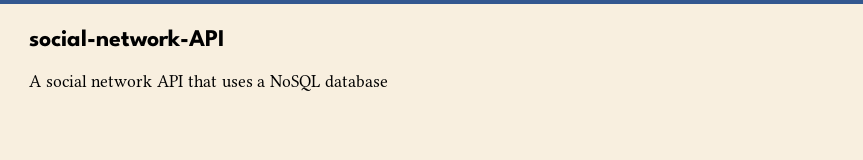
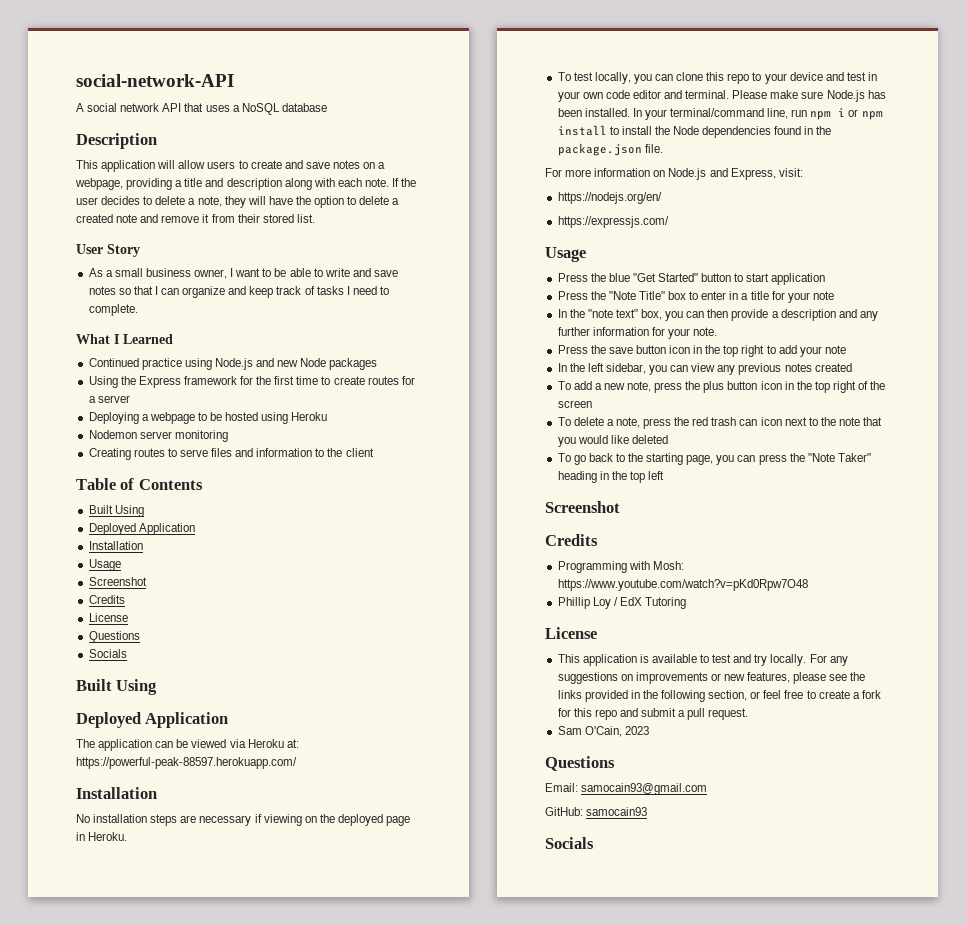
(388, 81) none -> [76,133,157,149] [76,160,386,172] [75,178,417,190] [76,196,400,208] [76,214,315,223] [76,244,140,257] [88,268,399,279] [88,286,390,298] [88,304,138,316] [76,334,173,344] [88,358,378,370] [88,376,415,388] [88,395,130,403] [88,412,328,424] [88,430,228,442] [88,448,374,460] [76,478,203,490] [88,505,144,517] [88,523,195,535] [88,541,143,550] [88,559,121,571] [88,577,147,586] [88,595,125,604] [88,613,128,622] [88,631,140,643] [88,649,127,658] [76,679,158,695] [76,712,229,728] [76,739,299,751] [76,757,297,769] [76,787,157,799] [76,814,411,826] [76,832,128,841] [557,72,878,84] [557,90,886,102] [557,108,883,120] [557,125,832,138] [557,143,663,156] [545,168,803,180] [557,192,662,204] [557,216,669,228] [545,247,586,262] [557,273,826,285] [557,291,834,303] [557,309,878,321] [557,327,718,339] [557,345,846,357] [557,363,852,375] [557,381,886,393] [557,400,592,408] [557,417,883,429] [557,435,668,447] [557,453,871,465] [557,471,665,483] [545,501,620,513] [545,534,598,546] [557,561,684,573] [557,579,808,591] [557,597,687,609] [545,627,597,639] [557,654,848,666] [557,672,866,684] [557,690,881,702] [557,708,749,720] [557,726,649,737] [545,756,615,771] [545,783,708,795] [545,807,648,816] [545,837,594,849] // Description // This application will allow users to create and save notes on a webpage, providing a title and description along with each note. If the user decides to delete a note, they will have the option to delete a created note and remove it from their stored list. // User Story // As a small business owner, I want to be able to write and save notes so that I can organize and keep track of tasks I need to complete. // What I Learned // Continued practice using Node.js and new Node packages // Using the Express framework for the first time to create routes for a server // Deploying a webpage to be hosted using Heroku // Nodemon server monitoring // Creating routes to serve files and information to the client // Table of Contents // Built Using // Deployed Application // Installation // Usage // Screenshot // Credits // License // Questions // Socials // Built Using // Deployed Application // The application can be viewed via Heroku at: https://powerful-peak-88597.herokuapp.com/ // Installation // No installation steps are necessary if viewing on the deployed page in Heroku. // To test locally, you can clone this repo to your device and test in your own code editor and terminal. Please make sure Node.js has been installed. In your terminal/command line, run npm i or npm install to install the Node dependencies found in the package.json file. // For more information on Node.js and Express, visit: // https://nodejs.org/en/ // https://expressjs.com/ // Usage // Press the blue "Get Started" button to start application // Press the "Note Title" box to enter in a title for your note // In the "note text" box, you can then provide a description and any further information for your note. // Press the save button icon in the top right to add your note // In the left sidebar, you can view any previous notes created // To add a new note, press the plus button icon in the top right of the screen // To delete a note, press the red trash can icon next to the note that you would like deleted // To go back to the starting page, you can press the "Note Taker" heading in the top left // Screenshot // Credits // Programming with Mosh: https://www.youtube.com/watch?v=pKd0Rpw7O48 // Phillip Loy / EdX Tutoring // License // This application is available to test and try locally. For any suggestions on improvements or new features, please see the links provided in the following section, or feel free to create a fork for this repo and submit a pull request. // Sam O'Cain, 2023 // Questions // Email: samocain93@gmail.com // GitHub: samocain93 // Socials

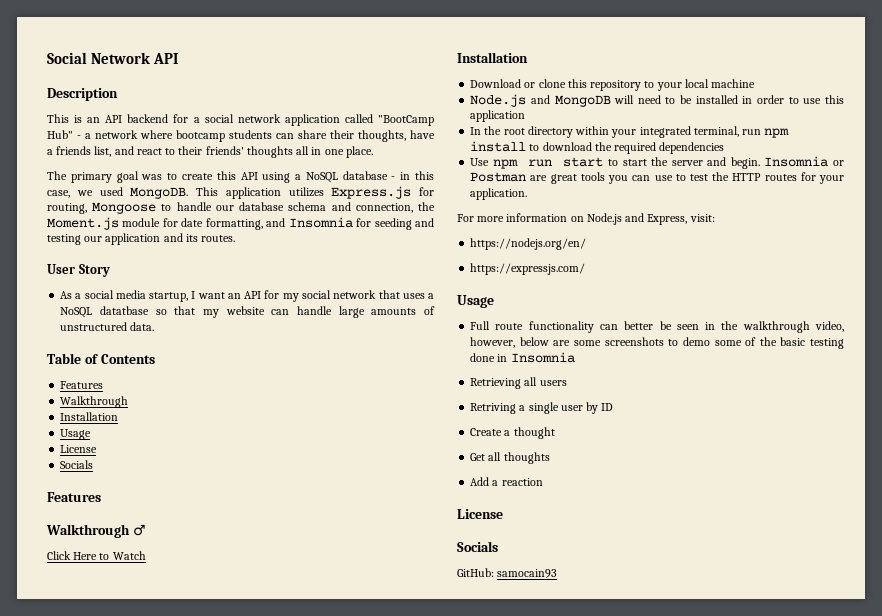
[76,74,234,87] [76,103,327,115] [76,133,157,149] [76,160,386,172] [75,178,417,190] [76,196,400,208] [76,214,315,223] [76,244,140,257] [88,268,399,279] [88,286,390,298] [88,304,138,316] [76,334,173,344] [88,358,378,370] [88,376,415,388] [88,395,130,403] [88,412,328,424] [88,430,228,442] [88,448,374,460] social-network-API // A social network API that uses a NoSQL database // Description // This application will allow users to create and save notes on a webpage, providing a title and description along with each note. If the user decides to delete a note, they will have the option to delete a created note and remove it from their stored list. // User Story // As a small business owner, I want to be able to write and save notes so that I can organize and keep track of tasks I need to complete. // What I Learned // Continued practice using Node.js and new Node packages // Using the Express framework for the first time to create routes for a server // Deploying a webpage to be hosted using Heroku // Nodemon server monitoring // Creating routes to serve files and information to the client -> [47,52,179,64] [47,88,118,101] [47,114,434,126] [47,130,435,142] [47,146,373,158] [47,171,434,183] [47,186,434,199] [47,202,436,214] [47,217,434,230] [47,233,236,245] [47,264,110,277] [60,290,434,302] [60,306,436,318] [60,322,155,331] Social Network API // Description // This is an API backend for a social network application called "BootCamp Hub" - a network where bootcamp students can share their thoughts, have a friends list, and react to their friends' thoughts all in one place. // The primary goal was to create this API using a NoSQL database - in this case, we used MongoDB. This application utilizes Express.js for routing, Mongoose to handle our database schema and connection, the Moment.js module for date formatting, and Insomnia for seeding and testing our application and its routes. // User Story // As a social media startup, I want an API for my social network that uses a NoSQL datatbase so that my website can handle large amounts of unstructured data.
[88,505,144,517] [88,523,195,535] Built Using // Deployed Application -> [60,381,104,389] [60,396,129,408] Features // Walkthrough
[88,577,147,586] [88,595,125,604] [88,613,128,622] [88,631,140,643] [88,649,127,658] [76,679,158,695] [76,712,229,728] [76,739,299,751] [76,757,297,769] [76,787,157,799] [76,814,411,826] [76,832,128,841] [557,72,674,84] // Screenshot // Credits // License // Questions // Socials // Built Using // Deployed Application // The application can be viewed via Heroku at: https://powerful-peak-88597.herokuapp.com/ // Installation // No installation steps are necessary if viewing on the deployed page in Heroku. // To test locally, you can -> [60,445,98,453] [60,460,94,469] [47,492,101,502] [46,524,146,538] [47,551,146,560] [457,52,528,63] [470,79,536,88] // License // Socials // Features // Walkthrough ♂ // Click Here to Watch // Installation // Download or
[727,73,750,84] repo -> [590,80,642,91] repository
[789,72,878,81] [557,90,886,102] [557,108,883,120] [557,125,832,138] [557,143,663,156] device and test in your own code editor and terminal. Please make sure Node.js has been installed. In your terminal/command line, run npm i or npm install to install the Node dependencies found in the package.json file. -> [684,79,756,88] [470,94,844,107] [470,110,526,122] [470,126,790,138] [470,141,725,154] [470,156,844,169] [470,172,844,184] [470,188,528,200] local machine // Node.js and MongoDB will need to be installed in order to use this application // In the root directory within your integrated terminal, run npm install to download the required dependencies // Use npm run start to start the server and begin. Insomnia or Postman are great tools you can use to test the HTTP routes for your application.
[557,273,826,285] [557,291,834,303] [557,309,878,321] [557,327,718,339] [557,345,846,357] [557,363,852,375] [557,381,886,393] [557,400,592,408] [557,417,883,429] [557,435,668,447] [557,453,871,465] [557,471,665,483] [545,501,620,513] [545,534,598,546] [557,561,684,573] [557,579,808,591] [557,597,687,609] [545,627,597,639] [557,654,848,666] [557,672,866,684] [557,690,881,702] [557,708,749,720] [557,726,649,737] [545,756,615,771] [545,783,708,795] Press the blue "Get Started" button to start application // Press the "Note Title" box to enter in a title for your note // In the "note text" box, you can then provide a description and any further information for your note. // Press the save button icon in the top right to add your note // In the left sidebar, you can view any previous notes created // To add a new note, press the plus button icon in the top right of the screen // To delete a note, press the red trash can icon next to the note that you would like deleted // To go back to the starting page, you can press the "Note Taker" heading in the top left // Screenshot // Credits // Programming with Mosh: https://www.youtube.com/watch?v=pKd0Rpw7O48 // Phillip Loy / EdX Tutoring // License // This application is available to test and try locally. For any suggestions on improvements or new features, please see the links provided in the following section, or feel free to create a fork for this repo and submit a pull request. // Sam O'Cain, 2023 // Questions // Email: samocain93@gmail.com -> [470,321,844,333] [470,337,844,349] [470,352,575,363] [470,377,567,389] [470,402,614,414] [470,427,555,439] [470,452,550,464] [470,477,543,486] [457,509,503,519] [457,541,498,552] Full route functionality can better be seen in the walkthrough video, however, below are some screenshots to demo some of the basic testing done in Insomnia // Retrieving all users // Retriving a single user by ID // Create a thought // Get all thoughts // Add a reaction // License // Socials
[545,837,594,849] // Socials -> (558, 573) none

